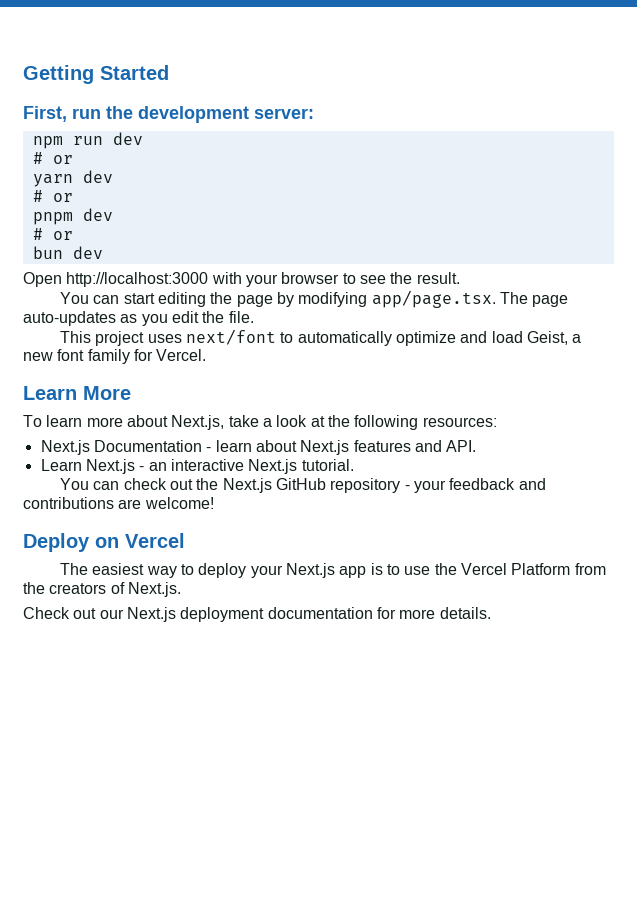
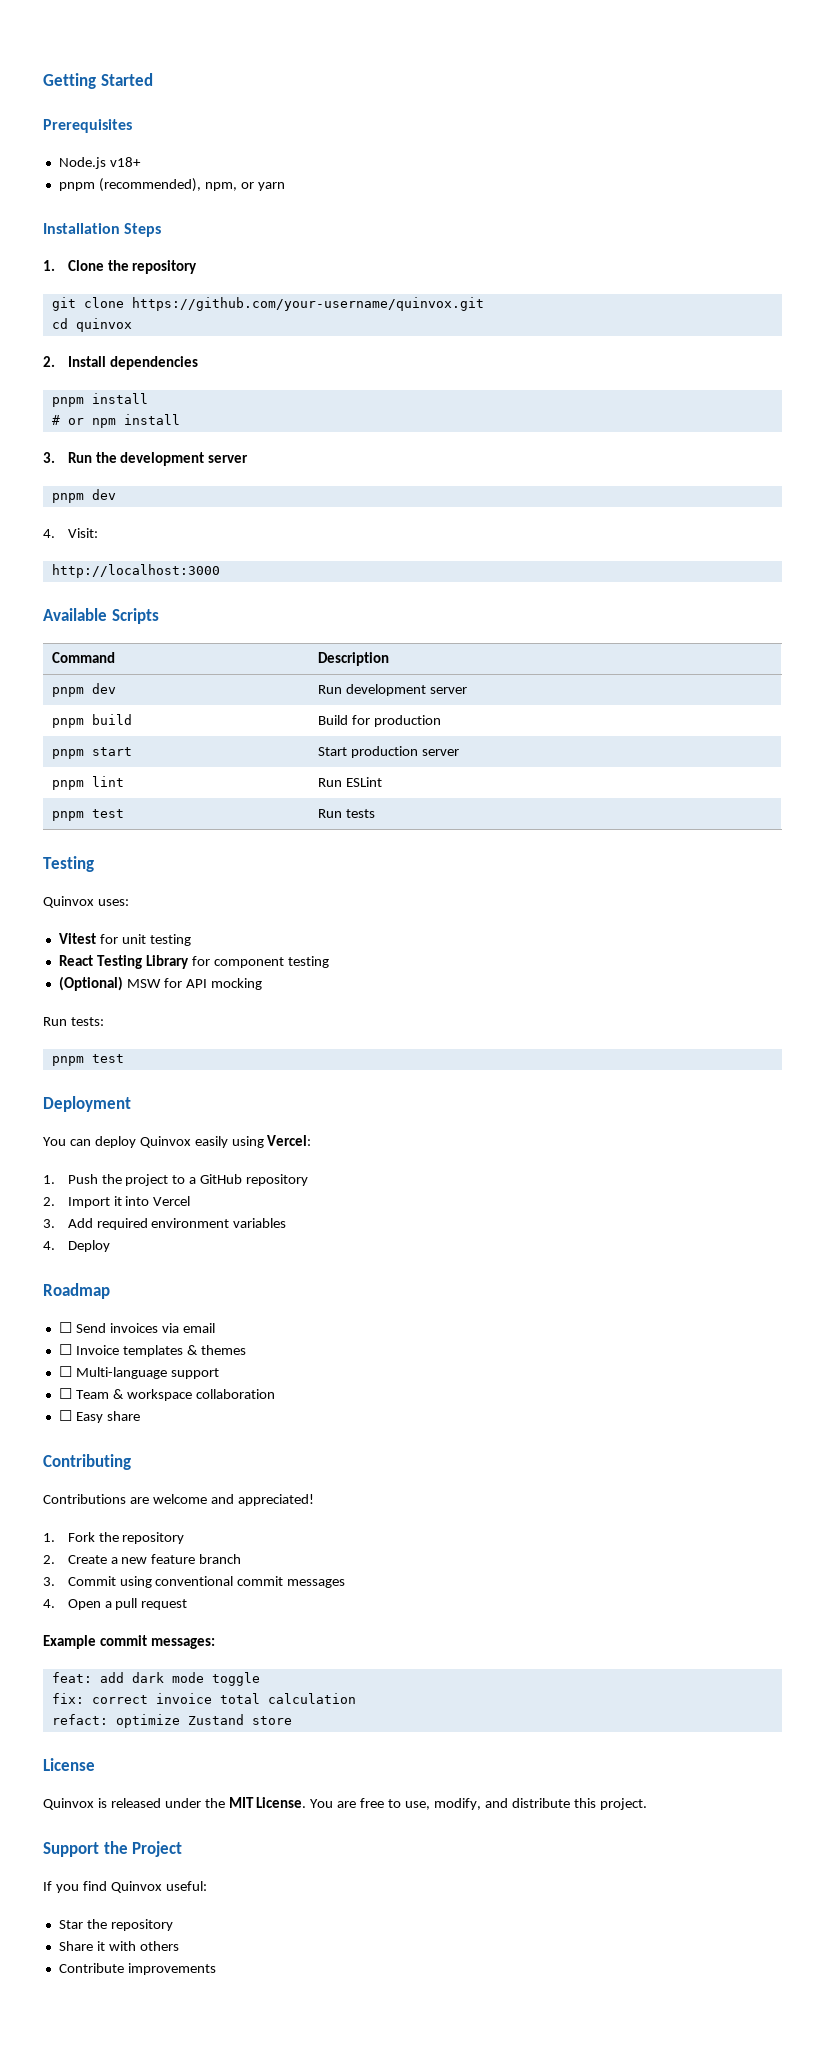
[23,106,314,123] [32,132,143,149] [32,152,73,164] [32,170,113,187] [32,190,73,202] [32,208,113,225] [32,228,73,240] [32,246,103,259] [23,272,460,287] [60,290,569,308] [23,311,254,326] [60,329,582,346] [23,349,207,364] [23,386,131,400] [23,415,497,430] [40,440,477,455] [40,459,354,474] [60,478,546,493] [23,497,214,509] [23,533,185,552] [60,563,606,578] [23,582,181,597] [23,607,491,622] First, run the development server: // npm run dev // # or // yarn dev // # or // pnpm dev // # or // bun dev // Open http://localhost:3000 with your browser to see the result. // You can start editing the page by modifying app/page.tsx. The page auto-updates as you edit the file. // This project uses next/font to automatically optimize and load Geist, a new font family for Vercel. // Learn More // To learn more about Next.js, take a look at the following resources: // Next.js Documentation - learn about Next.js features and API. // Learn Next.js - an interactive Next.js tutorial. // You can check out the Next.js GitHub repository - your feedback and contributions are welcome! // Deploy on Vercel // The easiest way to deploy your Next.js app is to use the Vercel Platform from the creators of Next.js. // Check out our Next.js deployment documentation for more details. -> [43,119,132,133] [58,157,141,169] [58,178,285,192] [43,223,162,237] [43,260,198,274] [51,297,484,311] [51,318,132,332] [43,356,198,370] [51,393,148,407] [51,414,180,428] [43,452,249,466] [51,489,116,503] [43,528,98,538] [51,564,220,578] [43,608,159,624] [52,652,116,663] [318,652,390,666] [52,683,117,697] [318,684,468,696] [52,714,133,728] [318,715,442,727] [52,747,133,759] [318,746,460,758] [52,776,125,790] [318,777,383,787] [52,809,125,821] [318,809,376,818] [43,856,94,872] [43,896,129,908] [58,933,191,946] [58,955,329,969] [58,976,262,991] [43,1017,104,1026] [51,1054,124,1066] [43,1096,131,1112] [43,1135,312,1148] [43,1174,309,1186] [43,1196,191,1208] [43,1218,287,1230] [43,1240,110,1252] [43,1283,110,1299] [58,1322,215,1333] [58,1344,246,1357] [58,1366,219,1379] [58,1388,275,1401] [58,1410,140,1423] [43,1454,131,1470] [43,1494,314,1506] [43,1532,185,1544] [43,1554,242,1564] [43,1576,346,1588] [43,1598,188,1610] [43,1635,215,1649] [51,1672,260,1686] [51,1693,356,1704] [51,1714,292,1728] [43,1758,95,1771] [43,1797,647,1810] [43,1841,183,1857] [43,1881,207,1893] [58,1919,173,1931] [58,1941,179,1951] [58,1963,216,1975] Prerequisites // Node.js v18+ // pnpm (recommended), npm, or yarn // Installation Steps // 1. Clone the repository // git clone https://github.com/your-username/quinvox.git // cd quinvox // 2. Install dependencies // pnpm install // # or npm install // 3. Run the development server // pnpm dev // 4. Visit: // http://localhost:3000 // Available Scripts // Command | Description // pnpm dev | Run development server // pnpm build | Build for production // pnpm start | Start production server // pnpm lint | Run ESLint // pnpm test | Run tests // Testing // Quinvox uses: // Vitest for unit testing // React Testing Library for component testing // (Optional) MSW for API mocking // Run tests: // pnpm test // Deployment // You can deploy Quinvox easily using Vercel: // 1. Push the project to a GitHub repository // 2. Import it into Vercel // 3. Add required environment variables // 4. Deploy // Roadmap // ☐ Send invoices via email // ☐ Invoice templates & themes // ☐ Multi-language support // ☐ Team & workspace collaboration // ☐ Easy share // Contributing // Contributions are welcome and appreciated! // 1. Fork the repository // 2. Create a new feature branch // 3. Commit using conventional commit messages // 4. Open a pull request // Example commit messages: // feat: add dark mode toggle // fix: correct invoice total calculation // refact: optimize Zustand store // License // Quinvox is released under the MIT License. You are free to use, modify, and distribute this project. // Support the Project // If you find Quinvox useful: // Star the repository // Share it with others // Contribute improvements

